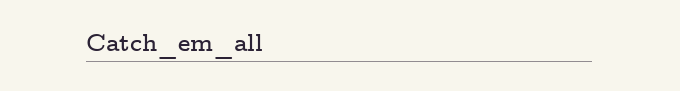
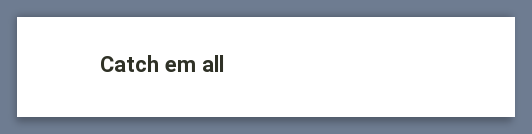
[86,34,263,59] Catch_em_all -> [100,55,224,72] Catch em all

